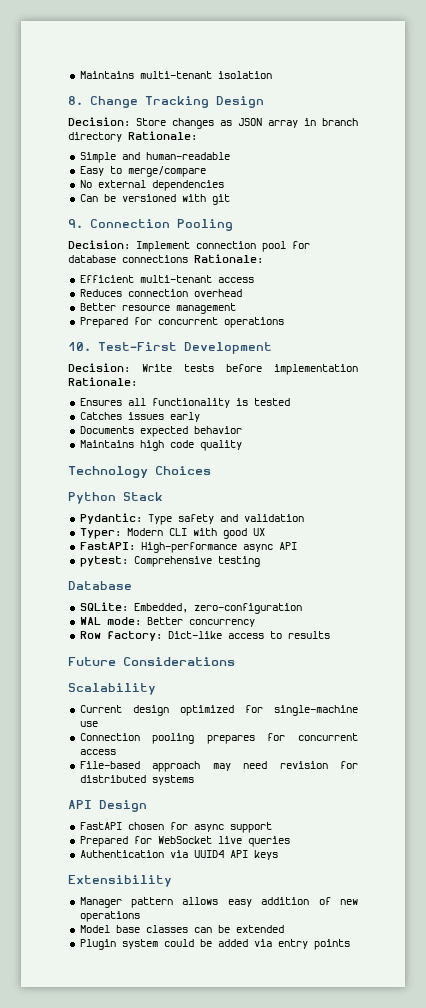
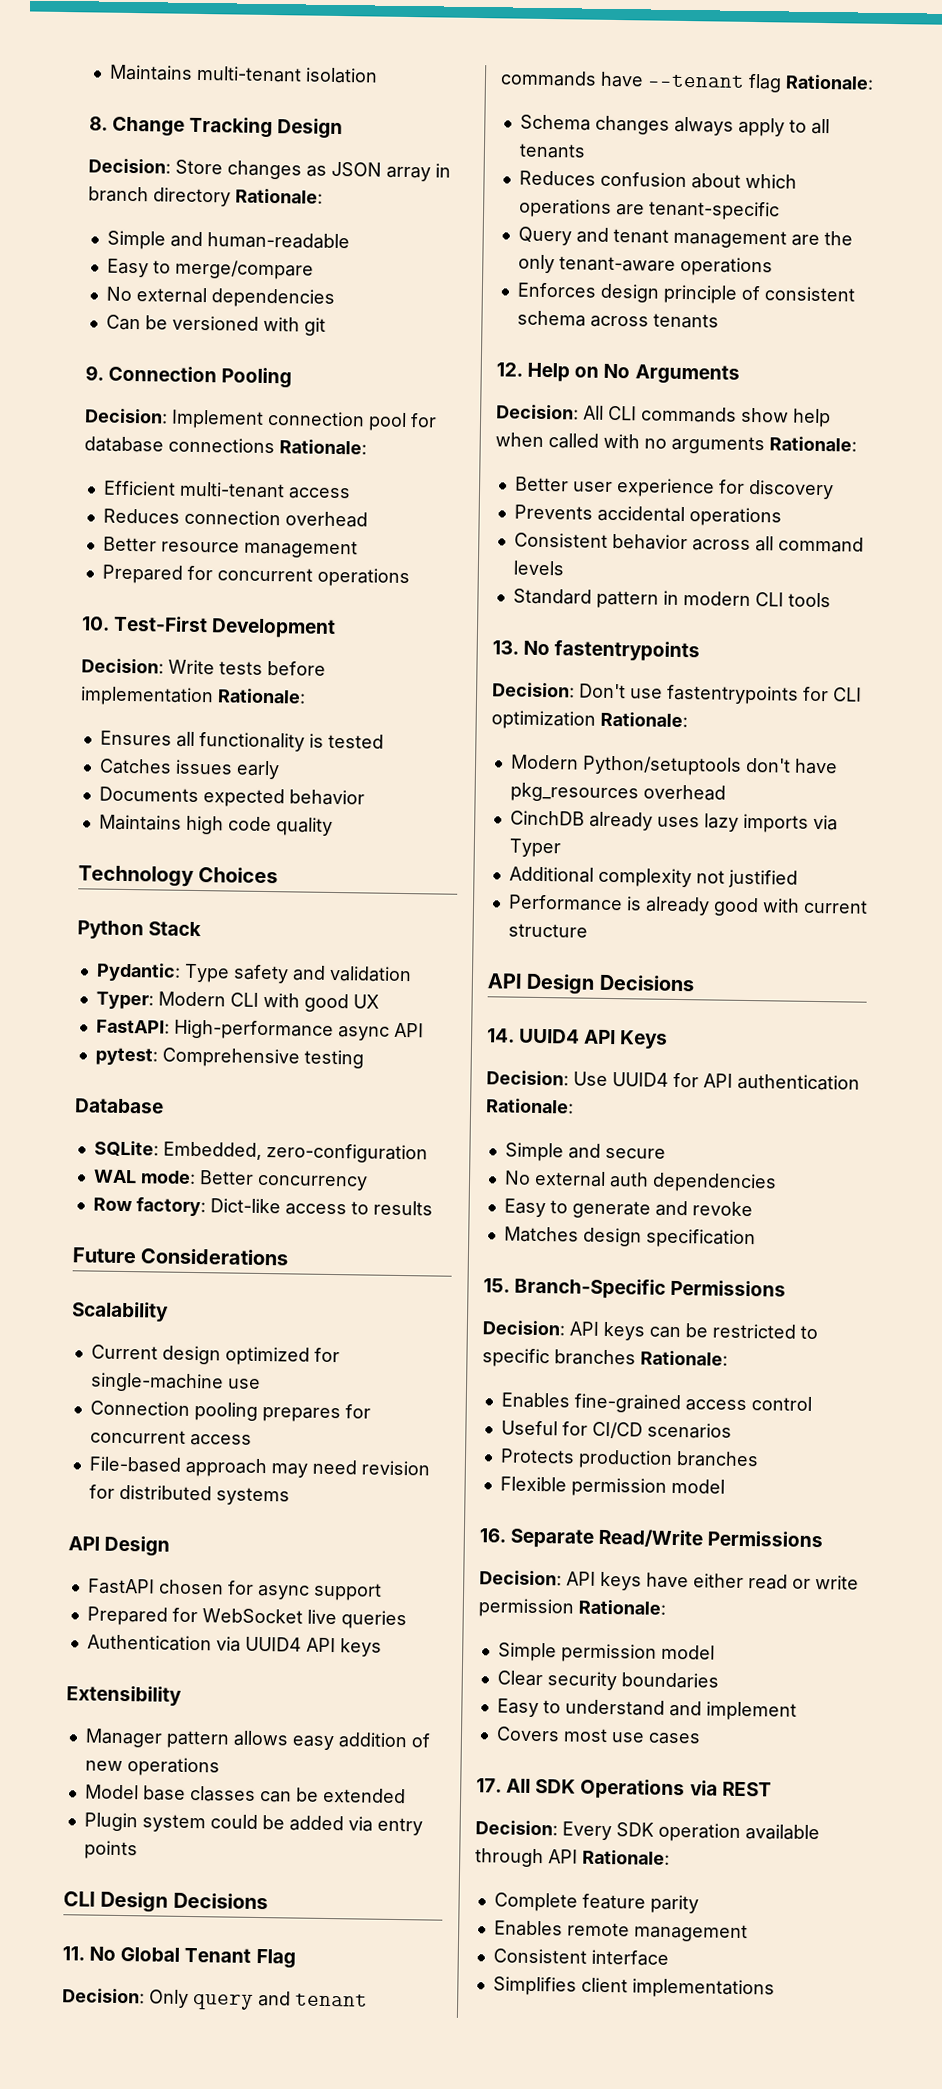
(350, 944) none -> [63,1891,268,1913] [62,1946,296,1969] [62,1988,368,2010] [500,70,874,93] [519,114,830,137] [518,143,586,159] [518,170,797,189] [517,198,780,221] [517,226,853,249] [517,254,773,277] [516,282,856,304] [516,310,719,329] [496,362,740,385] [496,404,831,428] [495,432,857,455] [514,476,834,500] [513,504,782,527] [513,532,864,553] [512,560,565,576] [512,588,831,609] [492,640,701,662] [492,682,862,705] [491,710,688,730] [510,754,838,776] [509,782,726,803] [509,810,838,833] [508,838,561,858] [508,866,798,889] [507,894,868,917] [507,923,588,938] [487,973,695,995] [487,1028,669,1049] [486,1070,860,1091] [486,1098,574,1114] [504,1142,666,1162] [503,1170,777,1193] [503,1198,753,1219] [503,1226,756,1249] [483,1277,787,1299] [482,1320,818,1341] [482,1348,728,1368] [500,1392,812,1414] [500,1420,732,1439] [499,1448,759,1469] [499,1476,725,1497] [479,1528,824,1548] [479,1570,859,1591] [478,1598,666,1618] [497,1642,715,1663] [496,1670,719,1691] [496,1698,797,1721] [495,1726,701,1745] [476,1778,772,1800] [475,1820,820,1842] [475,1848,670,1868] [493,1892,699,1914] [493,1920,748,1943] [492,1948,669,1966] [492,1976,775,1999] // CLI Design Decisions // 11. No Global Tenant Flag // Decision: Only query and tenant commands have --tenant flag Rationale: // Schema changes always apply to all tenants // Reduces confusion about which operations are tenant-specific // Query and tenant management are the only tenant-aware operations // Enforces design principle of consistent schema across tenants // 12. Help on No Arguments // Decision: All CLI commands show help when called with no arguments Rationale: // Better user experience for discovery // Prevents accidental operations // Consistent behavior across all command levels // Standard pattern in modern CLI tools // 13. No fastentrypoints // Decision: Don't use fastentrypoints for CLI optimization Rationale: // Modern Python/setuptools don't have pkg_resources overhead // CinchDB already uses lazy imports via Typer // Additional complexity not justified // Performance is already good with current structure // API Design Decisions // 14. UUID4 API Keys // Decision: Use UUID4 for API authentication Rationale: // Simple and secure // No external auth dependencies // Easy to generate and revoke // Matches design specification // 15. Branch-Specific Permissions // Decision: API keys can be restricted to specific branches Rationale: // Enables fine-grained access control // Useful for CI/CD scenarios // Protects production branches // Flexible permission model // 16. Separate Read/Write Permissions // Decision: API keys have either read or write permission Rationale: // Simple permission model // Clear security boundaries // Easy to understand and implement // Covers most use cases // 17. All SDK Operations via REST // Decision: Every SDK operation available through API Rationale: // Complete feature parity // Enables remote management // Consistent interface // Simplifies client implementations

